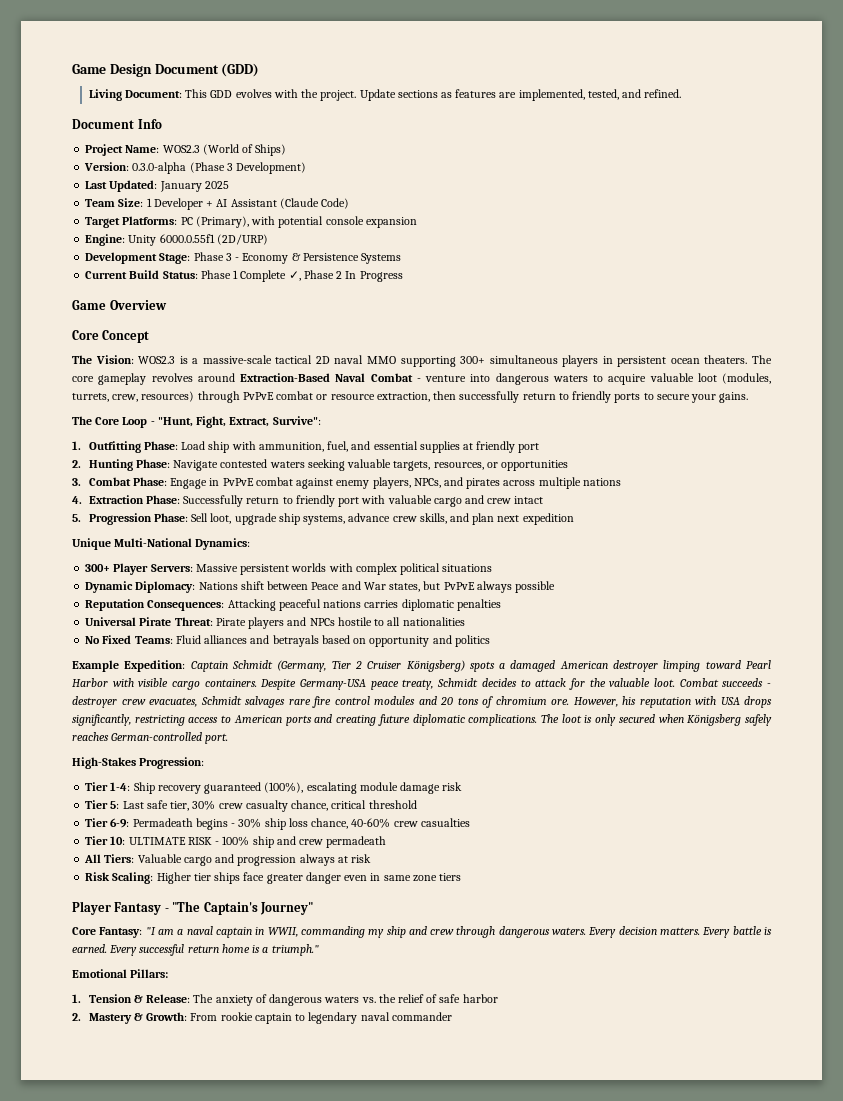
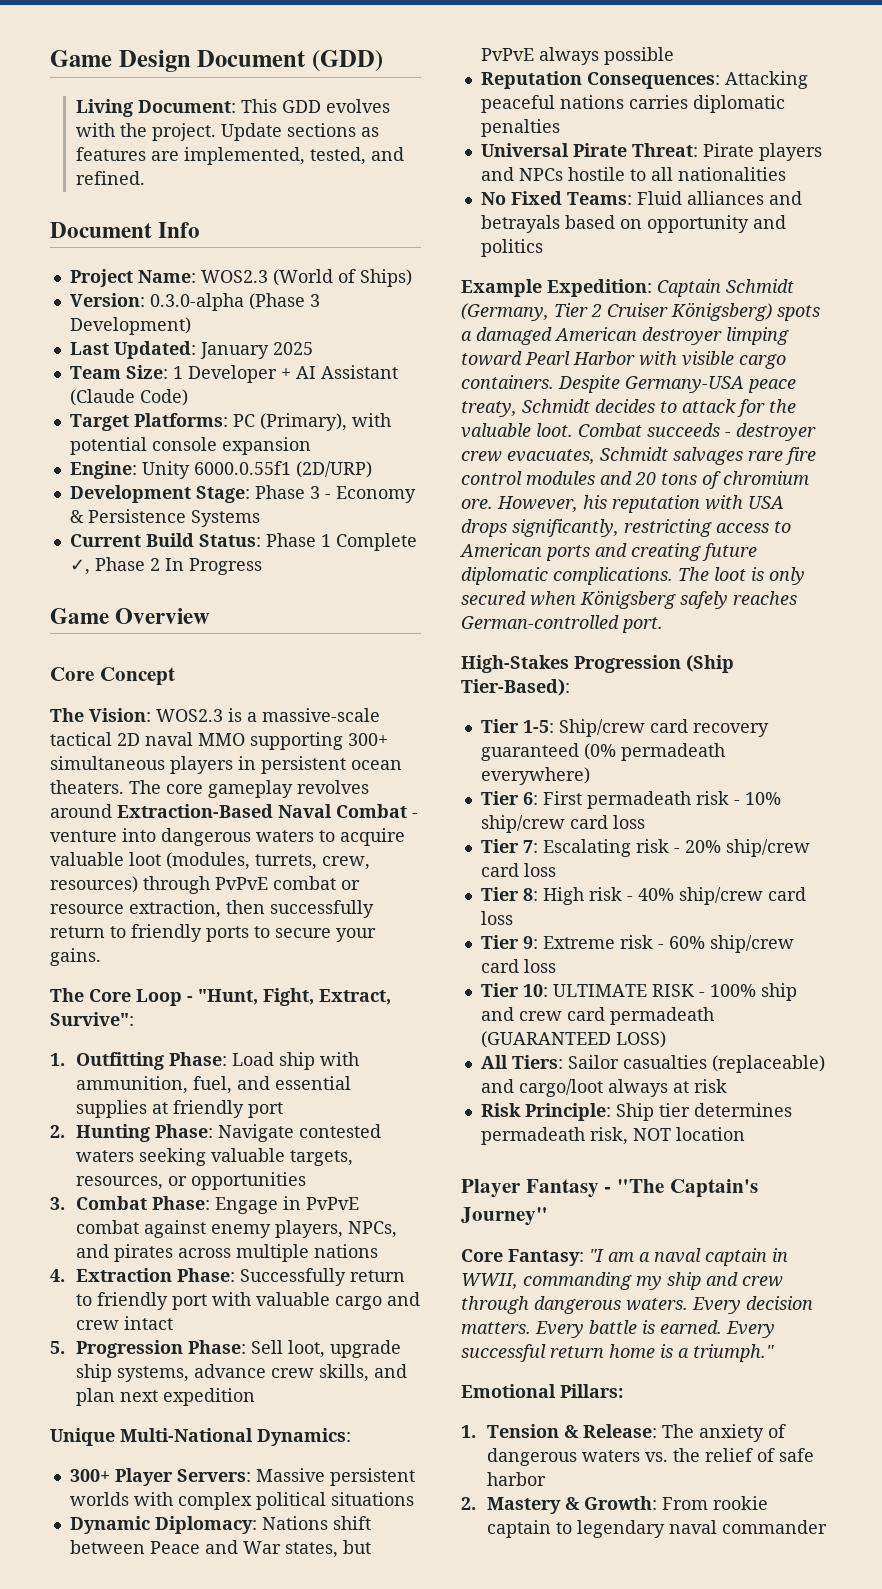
[139,757,205,769] [85,782,463,794] [85,800,417,812] [85,818,470,830] Progression: // Tier 1-4: Ship recovery guaranteed (100%), escalating module damage risk // Tier 5: Last safe tier, 30% crew casualty chance, critical threshold // Tier 6-9: Permadeath begins - 30% ship loss chance, 40-60% crew casualties -> [574,655,734,673] [461,679,570,696] [480,719,769,737] [480,743,725,761] [480,767,590,785] [480,791,781,809] [480,815,645,833] [480,839,810,857] [480,863,556,877] [480,887,806,905] [480,911,513,925] [480,935,794,953] [480,959,556,973] Progression (Ship Tier-Based): // Tier 1-5: Ship/crew card recovery guaranteed (0% permadeath everywhere) // Tier 6: First permadeath risk - 10% ship/crew card loss // Tier 7: Escalating risk - 20% ship/crew card loss // Tier 8: High risk - 40% ship/crew card loss // Tier 9: Extreme risk - 60% ship/crew card loss
[326,836,387,848] permadeath -> [566,1007,714,1025] [480,1031,666,1048] card permadeath (GUARANTEED LOSS)
[137,854,297,866] Valuable cargo and progression -> [567,1055,825,1073] [480,1079,603,1097] Sailor casualties (replaceable) and cargo/loot
[112,872,462,884] Scaling: Higher tier ships face greater danger even in same zone tiers -> [524,1103,792,1121] [480,1127,745,1145] Principle: Ship tier determines permadeath risk, NOT location

